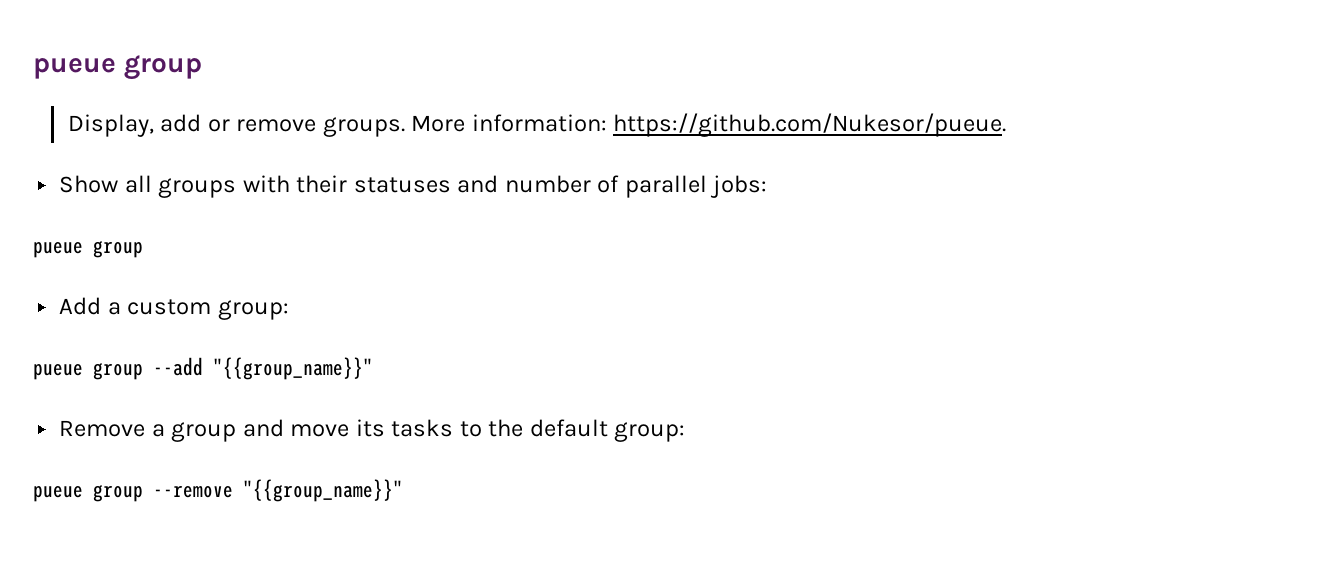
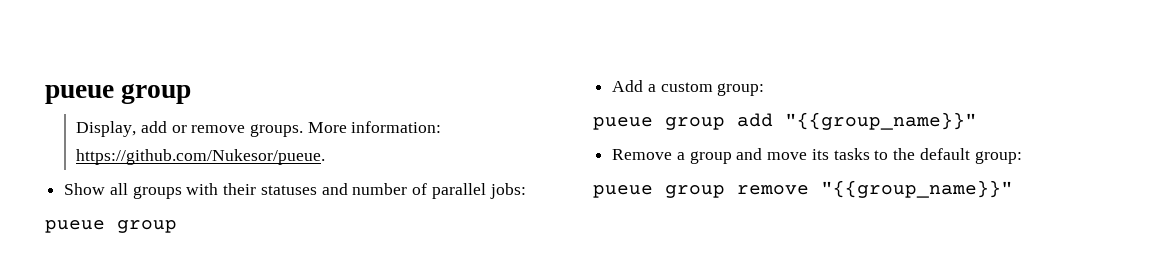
[153,357,203,376] --add -> [737,113,773,127] add
[153,485,233,498] --remove -> [737,185,809,195] remove

